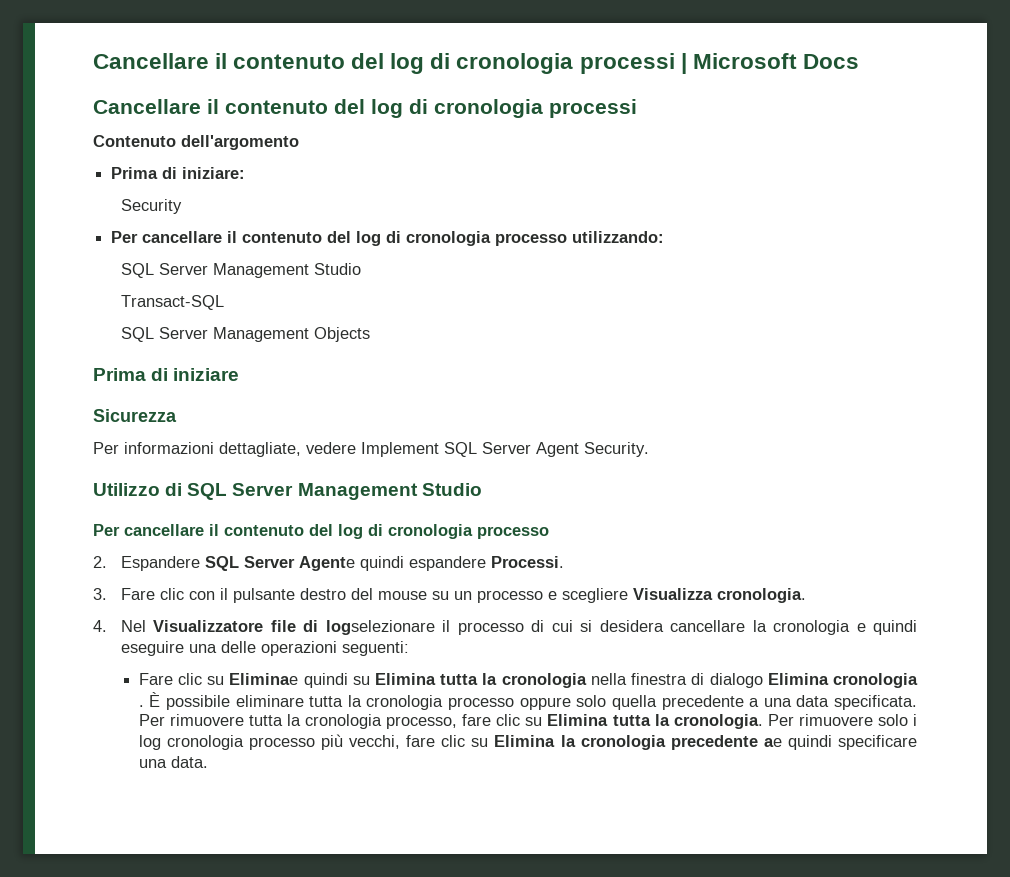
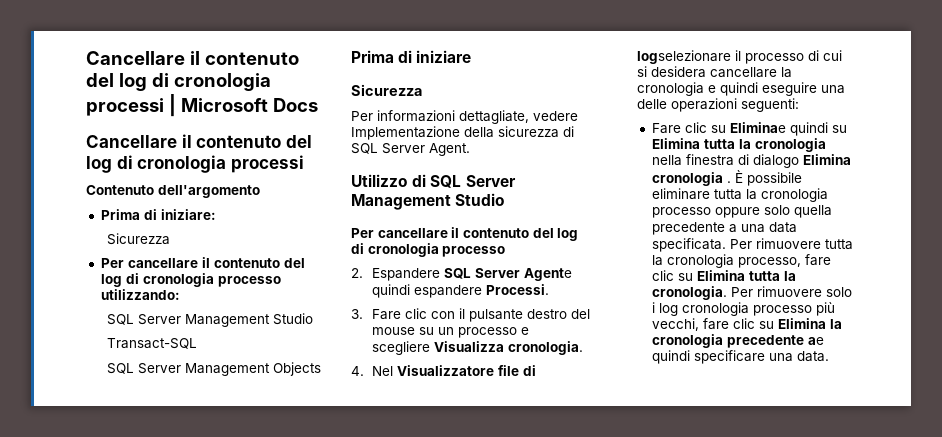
[120,199,182,214] Security -> [107,233,171,245] Sicurezza
[361,442,649,457] Implement SQL Server Agent Security. -> [351,126,574,140] [351,143,470,156] Implementazione della sicurezza di SQL Server Agent.

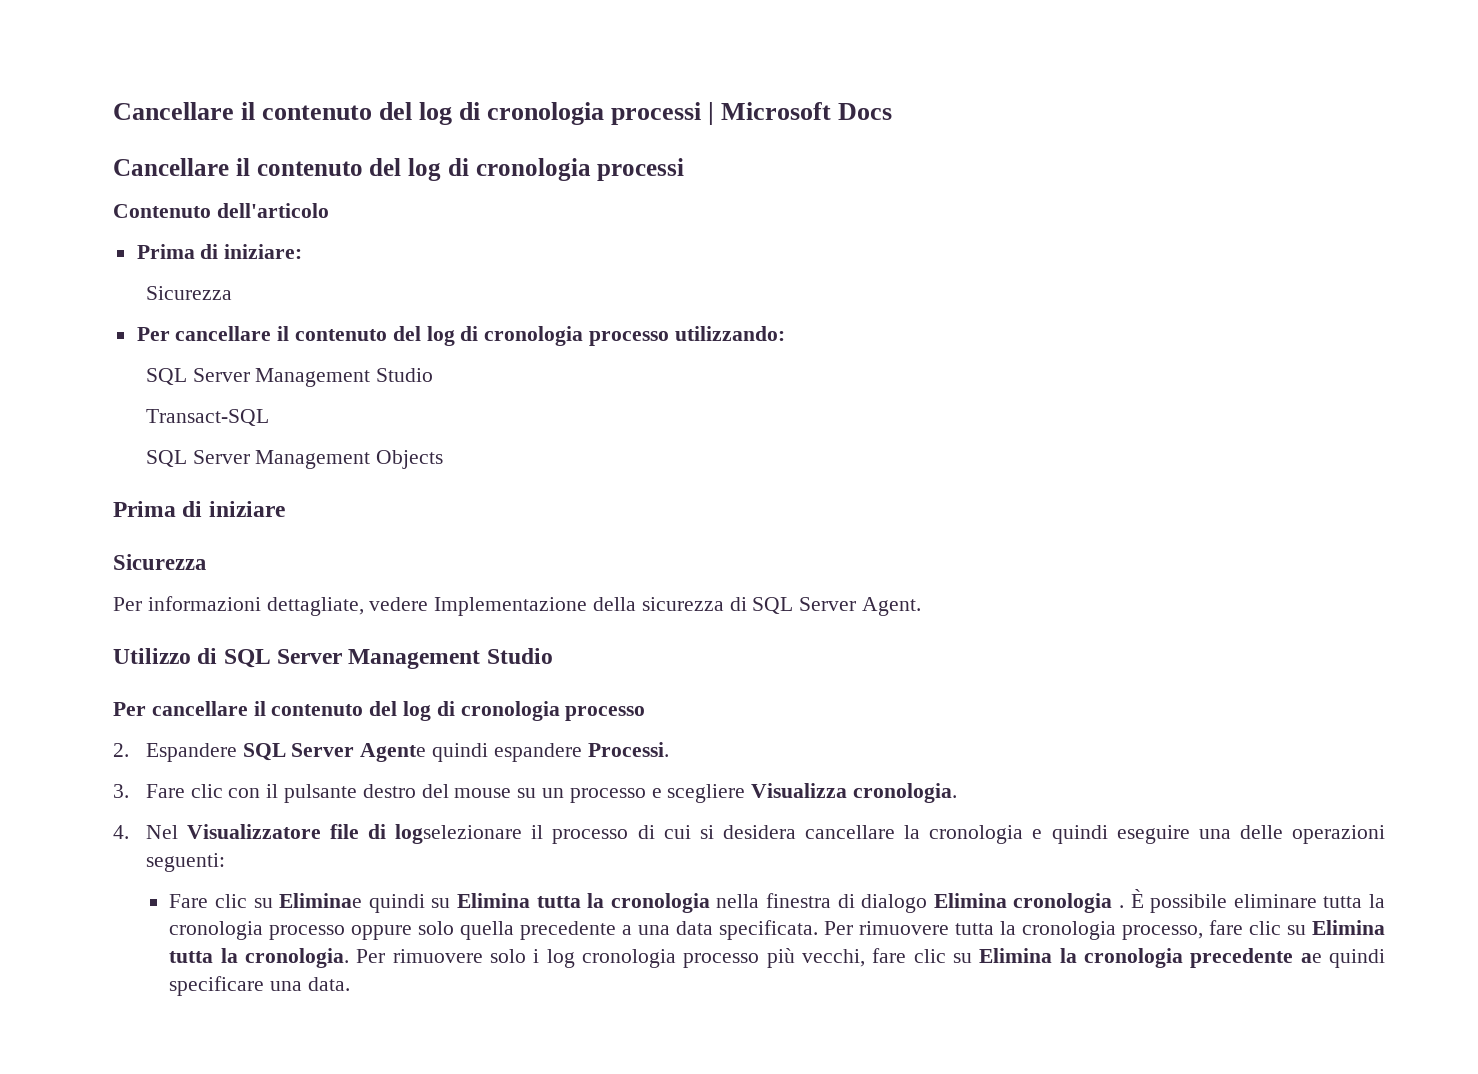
[158,185,260,198] dell'argomento -> [216,203,329,218] dell'articolo

